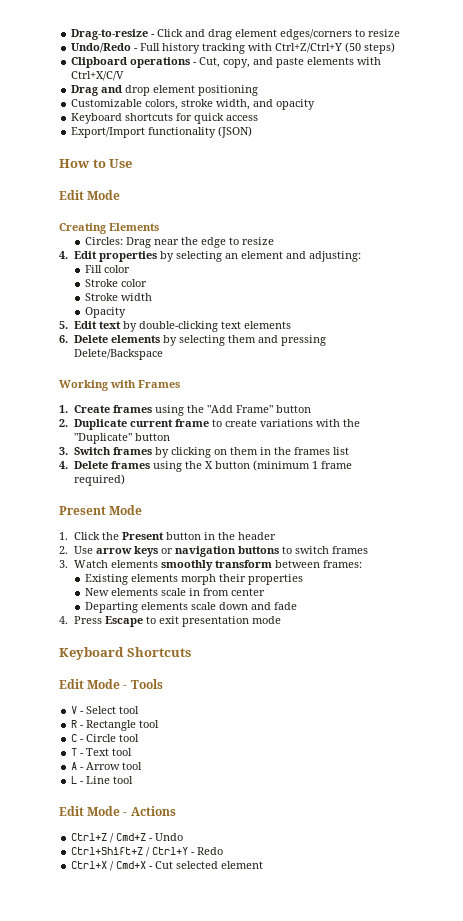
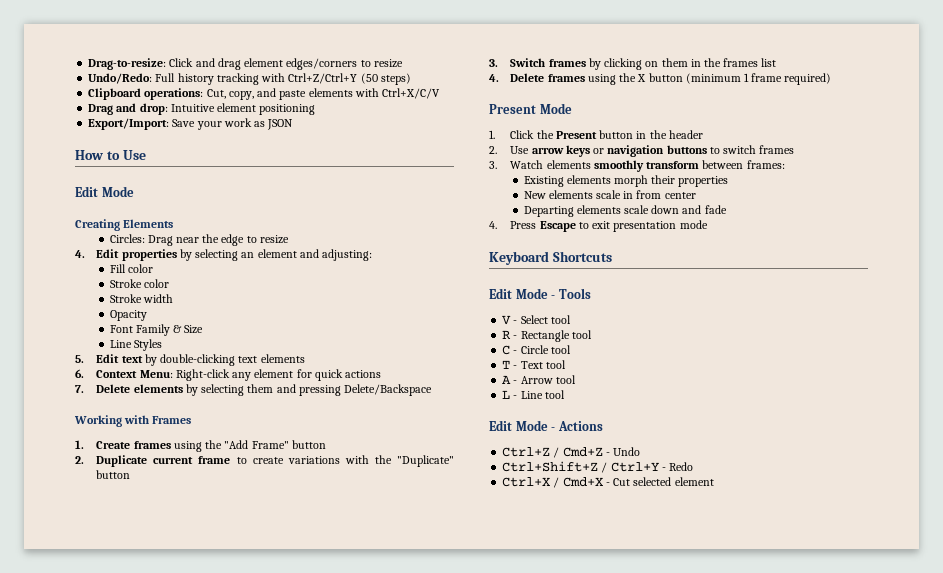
[71,29,156,40] Drag-to-resize - -> [88,58,167,70] Drag-to-resize:
[71,43,139,53] Undo/Redo - -> [88,73,153,84] Undo/Redo:
[130,57,198,68] operations - -> [144,88,204,100] operations:
[125,85,151,96] drop -> [139,103,215,115] drop: Intuitive
[71,99,316,110] [71,113,259,124] [71,126,253,138] Customizable colors, stroke width, and opacity // Keyboard shortcuts for quick access // Export/Import functionality (JSON) -> [88,118,294,130] Export/Import: Save your work as JSON
(126, 312) none -> [109,324,204,336] [109,339,162,351] // Font Family & Size // Line Styles
(68, 339) none -> [96,369,381,381] [75,385,84,393] Context Menu: Right-click any element for quick actions // 7.

